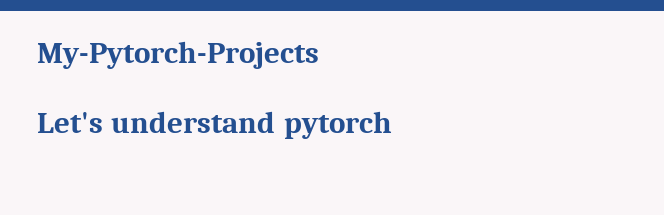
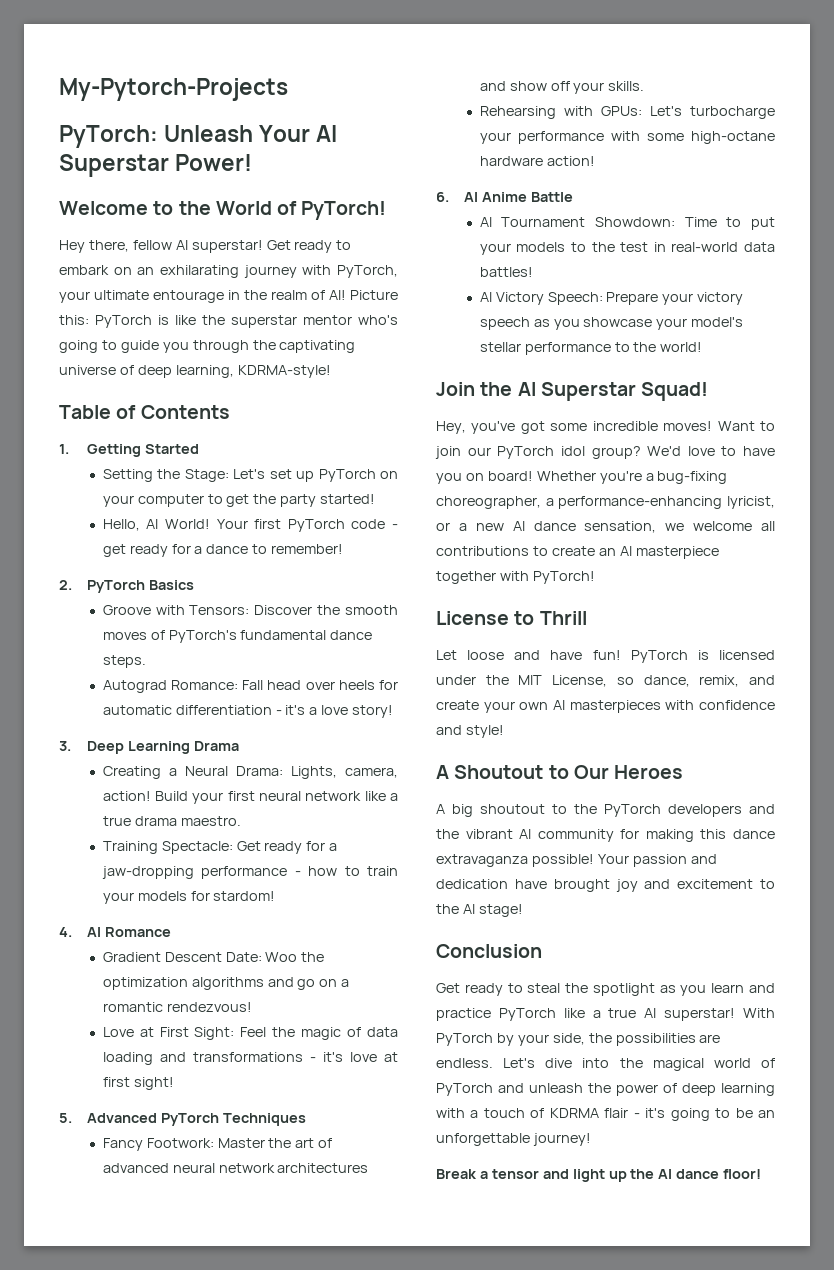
[37,111,392,139] Let's understand pytorch -> [59,125,338,148] [59,154,253,177] [59,201,387,220] [59,240,352,253] [59,265,398,278] [59,290,398,303] [59,315,398,328] [59,340,356,353] [59,365,331,378] [59,405,230,419] [59,444,199,457] [102,469,399,482] [102,494,376,507] [102,519,398,532] [102,544,344,557] [59,580,194,593] [102,605,398,615] [102,630,373,643] [102,655,146,668] [102,680,398,693] [102,705,394,718] [59,741,239,754] [102,766,398,779] [102,791,398,804] [102,816,241,826] [102,841,338,854] [101,866,398,879] [102,891,276,904] [59,927,171,937] [102,952,325,962] [102,977,350,990] [102,1002,252,1012] [102,1027,398,1040] [102,1052,398,1065] [102,1077,174,1090] [59,1113,306,1126] [102,1138,333,1151] [102,1163,369,1173] [479,81,645,94] [479,106,775,119] [479,131,775,144] [479,156,595,166] [436,192,573,202] [479,217,775,230] [479,242,775,255] [479,267,533,277] [479,292,744,305] [479,317,744,330] [479,342,703,355] [436,382,709,401] [436,421,775,434] [435,446,775,459] [436,471,728,484] [436,496,775,509] [436,521,775,533] [436,546,719,559] [436,571,595,584] [436,611,587,625] [436,650,775,663] [436,675,775,687] [436,700,775,713] [436,725,504,738] [436,765,684,779] [436,804,775,817] [436,829,775,842] [436,854,717,867] [436,879,775,892] [436,904,523,917] [436,944,542,958] [436,983,775,996] [436,1008,775,1021] [436,1033,721,1046] [436,1058,775,1071] [436,1083,775,1096] [436,1108,775,1121] [436,1133,591,1146] [436,1169,762,1182] PyTorch: Unleash Your AI Superstar Power! // Welcome to the World of PyTorch! // Hey there, fellow AI superstar! Get ready to embark on an exhilarating journey with PyTorch, your ultimate entourage in the realm of AI! Picture this: PyTorch is like the superstar mentor who's going to guide you through the captivating universe of deep learning, KDRMA-style! // Table of Contents // 1. Getting Started // Setting the Stage: Let's set up PyTorch on your computer to get the party started! // Hello, AI World! Your first PyTorch code - get ready for a dance to remember! // 2. PyTorch Basics // Groove with Tensors: Discover the smooth moves of PyTorch's fundamental dance steps. // Autograd Romance: Fall head over heels for automatic differentiation - it's a love story! // 3. Deep Learning Drama // Creating a Neural Drama: Lights, camera, action! Build your first neural network like a true drama maestro. // Training Spectacle: Get ready for a jaw-dropping performance - how to train your models for stardom! // 4. AI Romance // Gradient Descent Date: Woo the optimization algorithms and go on a romantic rendezvous! // Love at First Sight: Feel the magic of data loading and transformations - it's love at first sight! // 5. Advanced PyTorch Techniques // Fancy Footwork: Master the art of advanced neural network architectures and show off your skills. // Rehearsing with GPUs: Let's turbocharge your performance with some high-octane hardware action! // 6. AI Anime Battle // AI Tournament Showdown: Time to put your models to the test in real-world data battles! // AI Victory Speech: Prepare your victory speech as you showcase your model's stellar performance to the world! // Join the AI Superstar Squad! // Hey, you've got some incredible moves! Want to join our PyTorch idol group? We'd love to have you on board! Whether you're a bug-fixing choreographer, a performance-enhancing lyricist, or a new AI dance sensation, we welcome all contributions to create an AI masterpiece together with PyTorch! // License to Thrill // Let loose and have fun! PyTorch is licensed under the MIT License, so dance, remix, and create your own AI masterpieces with confidence and style! // A Shoutout to Our Heroes // A big shoutout to the PyTorch developers and the vibrant AI community for making this dance extravaganza possible! Your passion and dedication have brought joy and excitement to the AI stage! // Conclusion // Get ready to steal the spotlight as you learn and practice PyTorch like a true AI superstar! With PyTorch by your side, the possibilities are endless. Let's dive into the magical world of PyTorch and unleash the power of deep learning with a touch of KDRMA flair - it's going to be an unforgettable journey! // Break a tensor and light up the AI dance floor!

